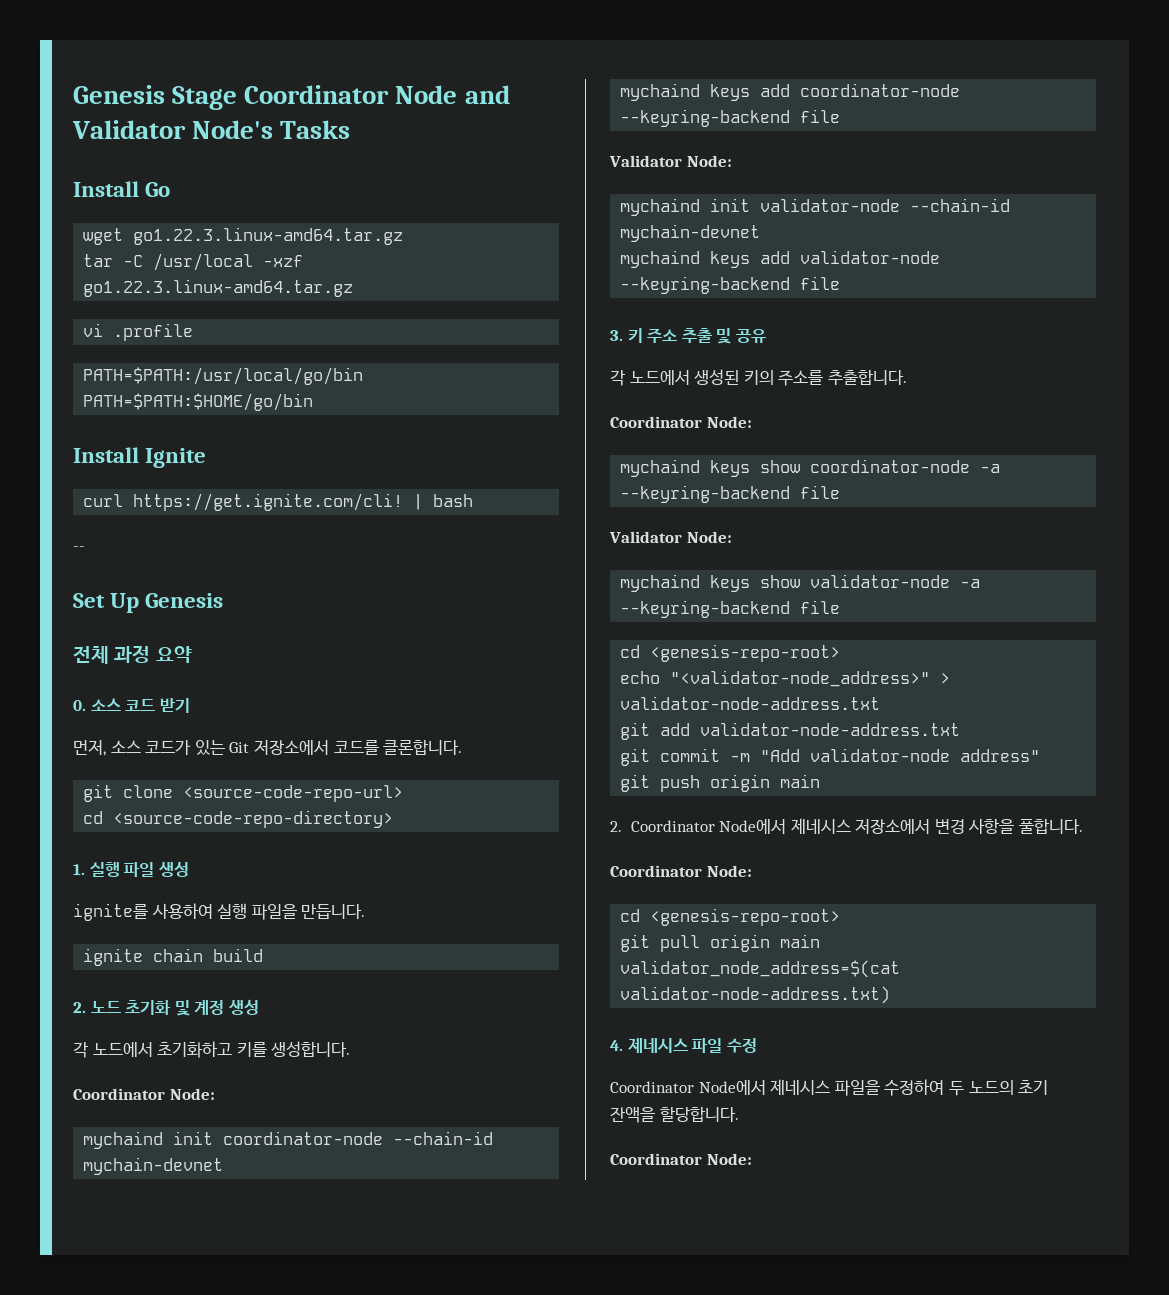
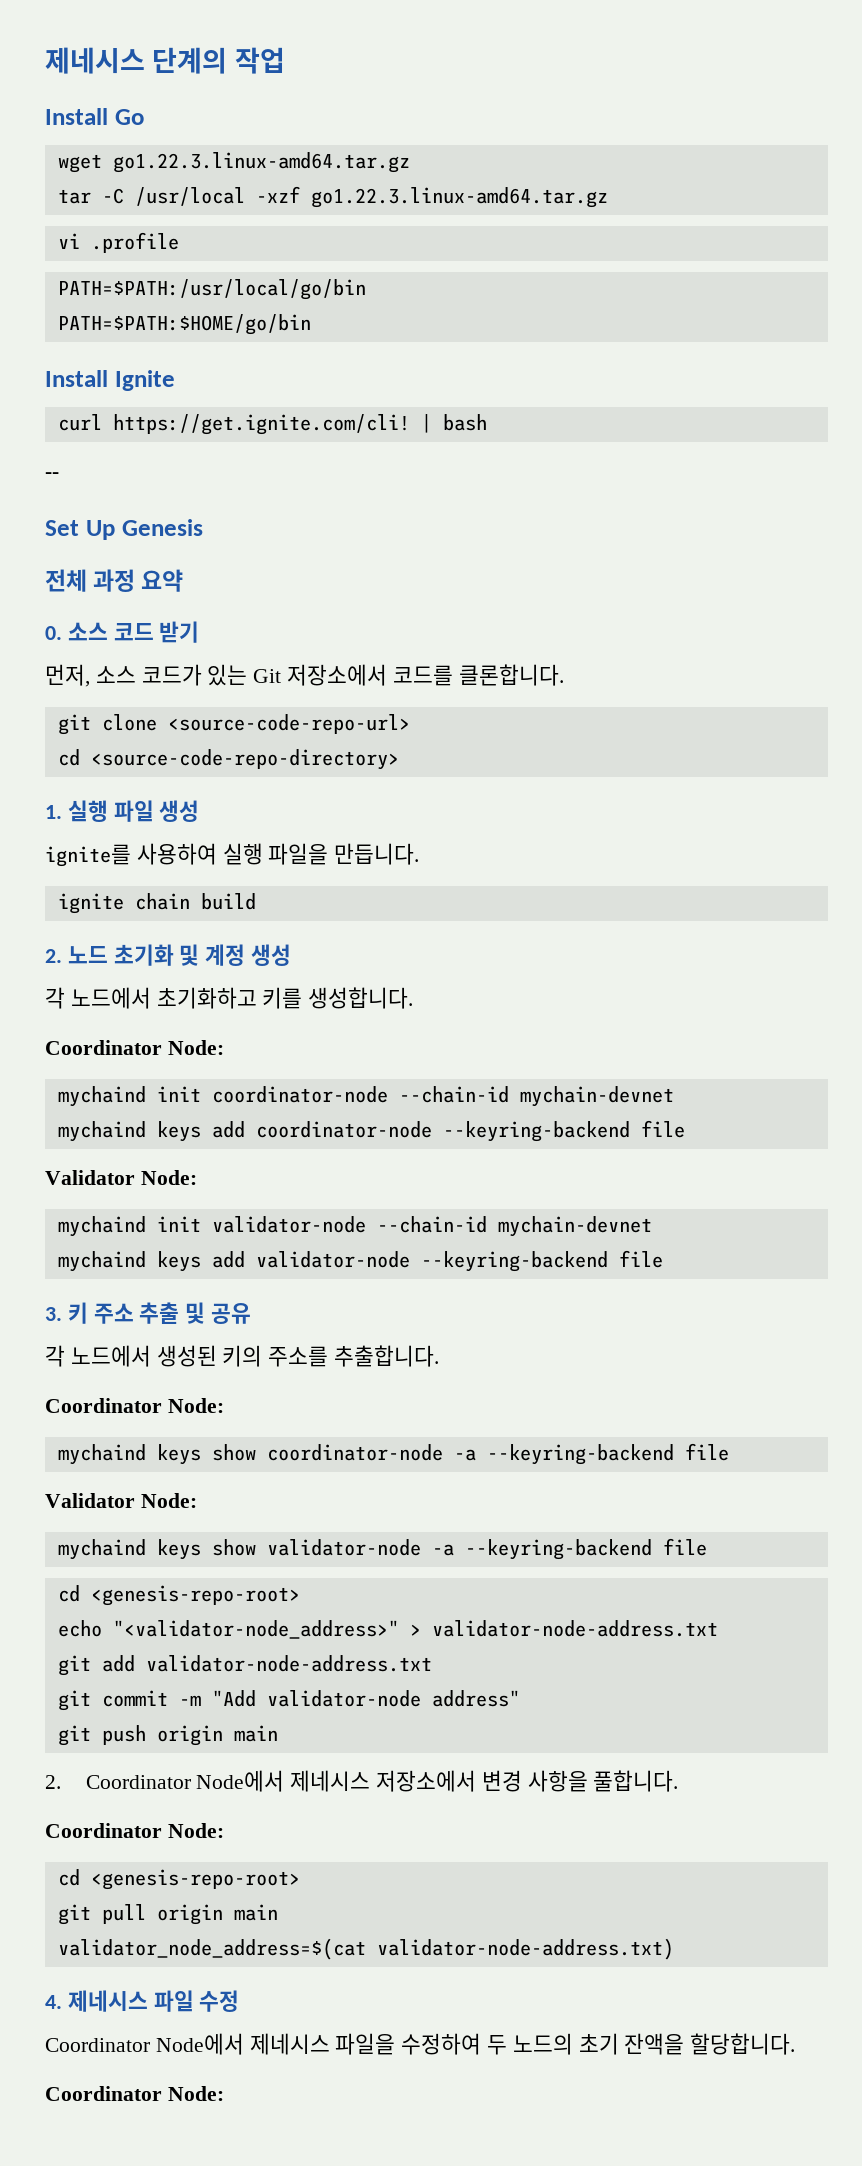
[73,85,510,110] [72,120,351,139] Genesis Stage Coordinator Node and Validator Node's Tasks -> [45,47,285,74] 제네시스 단계의 작업

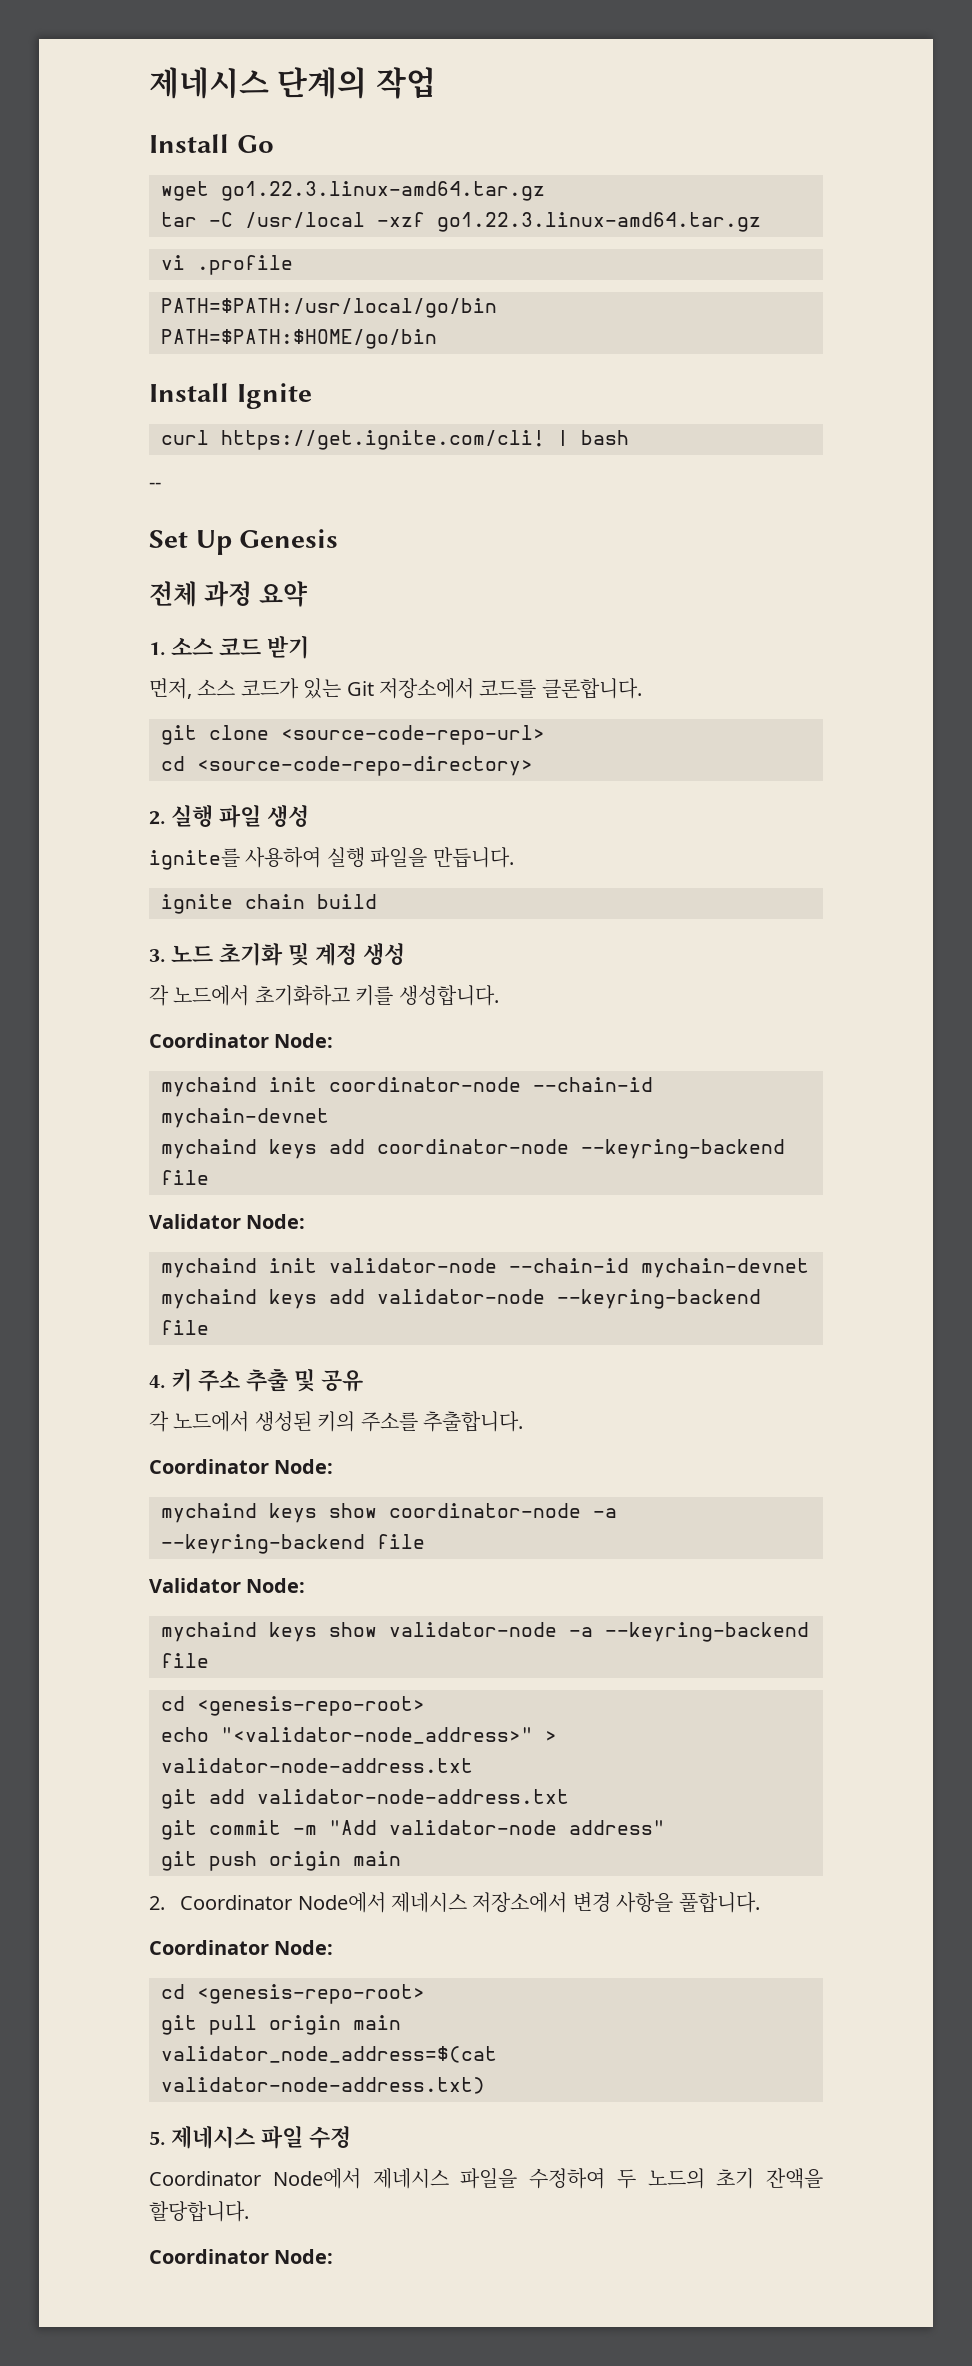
[45,626,62,640] 0. -> [149,642,165,656] 1.
[45,805,62,819] 1. -> [149,811,165,825] 2.
[45,949,62,963] 2. -> [149,949,165,963] 3.
[45,1307,62,1321] 3. -> [149,1375,165,1389] 4.
[45,1995,62,2009] 4. -> [149,2131,165,2146] 5.

